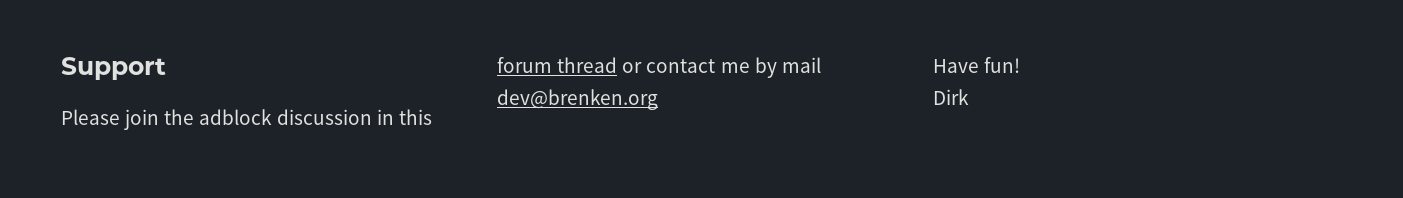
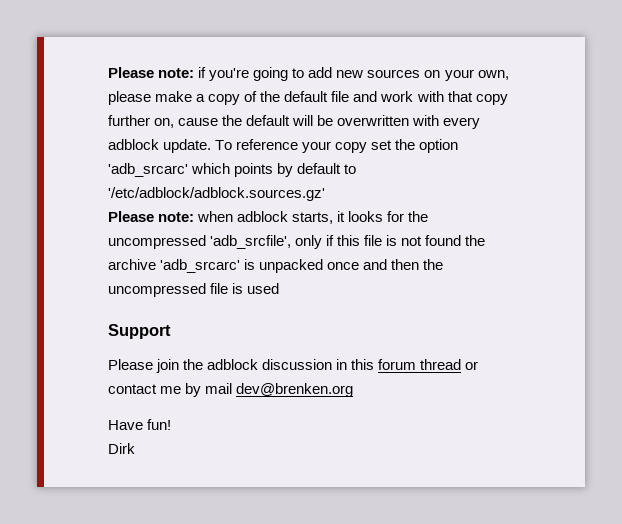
(61, 68) none -> [108,67,509,81] [108,91,508,105] [108,115,481,129] [108,139,459,153] [108,163,357,177] [108,187,325,201] [108,211,429,224] [108,235,486,249] [108,259,444,273] [108,283,280,297] Please note: if you're going to add new sources on your own, please make a copy of the default file and work with that copy further on, cause the default will be overwritten with every adblock update. To reference your copy set the option 'adb_srcarc' which points by default to '/etc/adblock/adblock.sources.gz' // Please note: when adblock starts, it looks for the uncompressed 'adb_srcfile', only if this file is not found the archive 'adb_srcarc' is unpacked once and then the uncompressed file is used //

